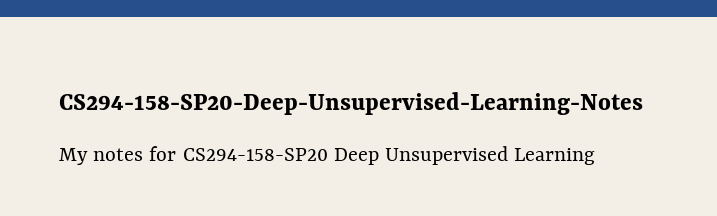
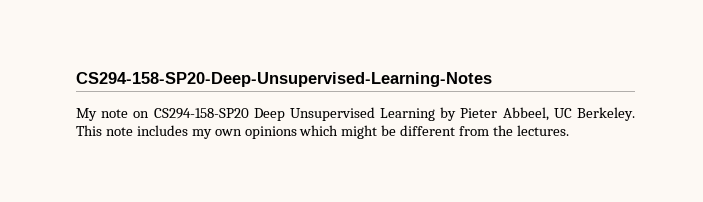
[93,146,177,161] notes for -> [101,109,150,118] note on
(596, 156) none -> [440,107,635,121] [76,125,569,139] by Pieter Abbeel, UC Berkeley. This note includes my own opinions which might be different from the lectures.

